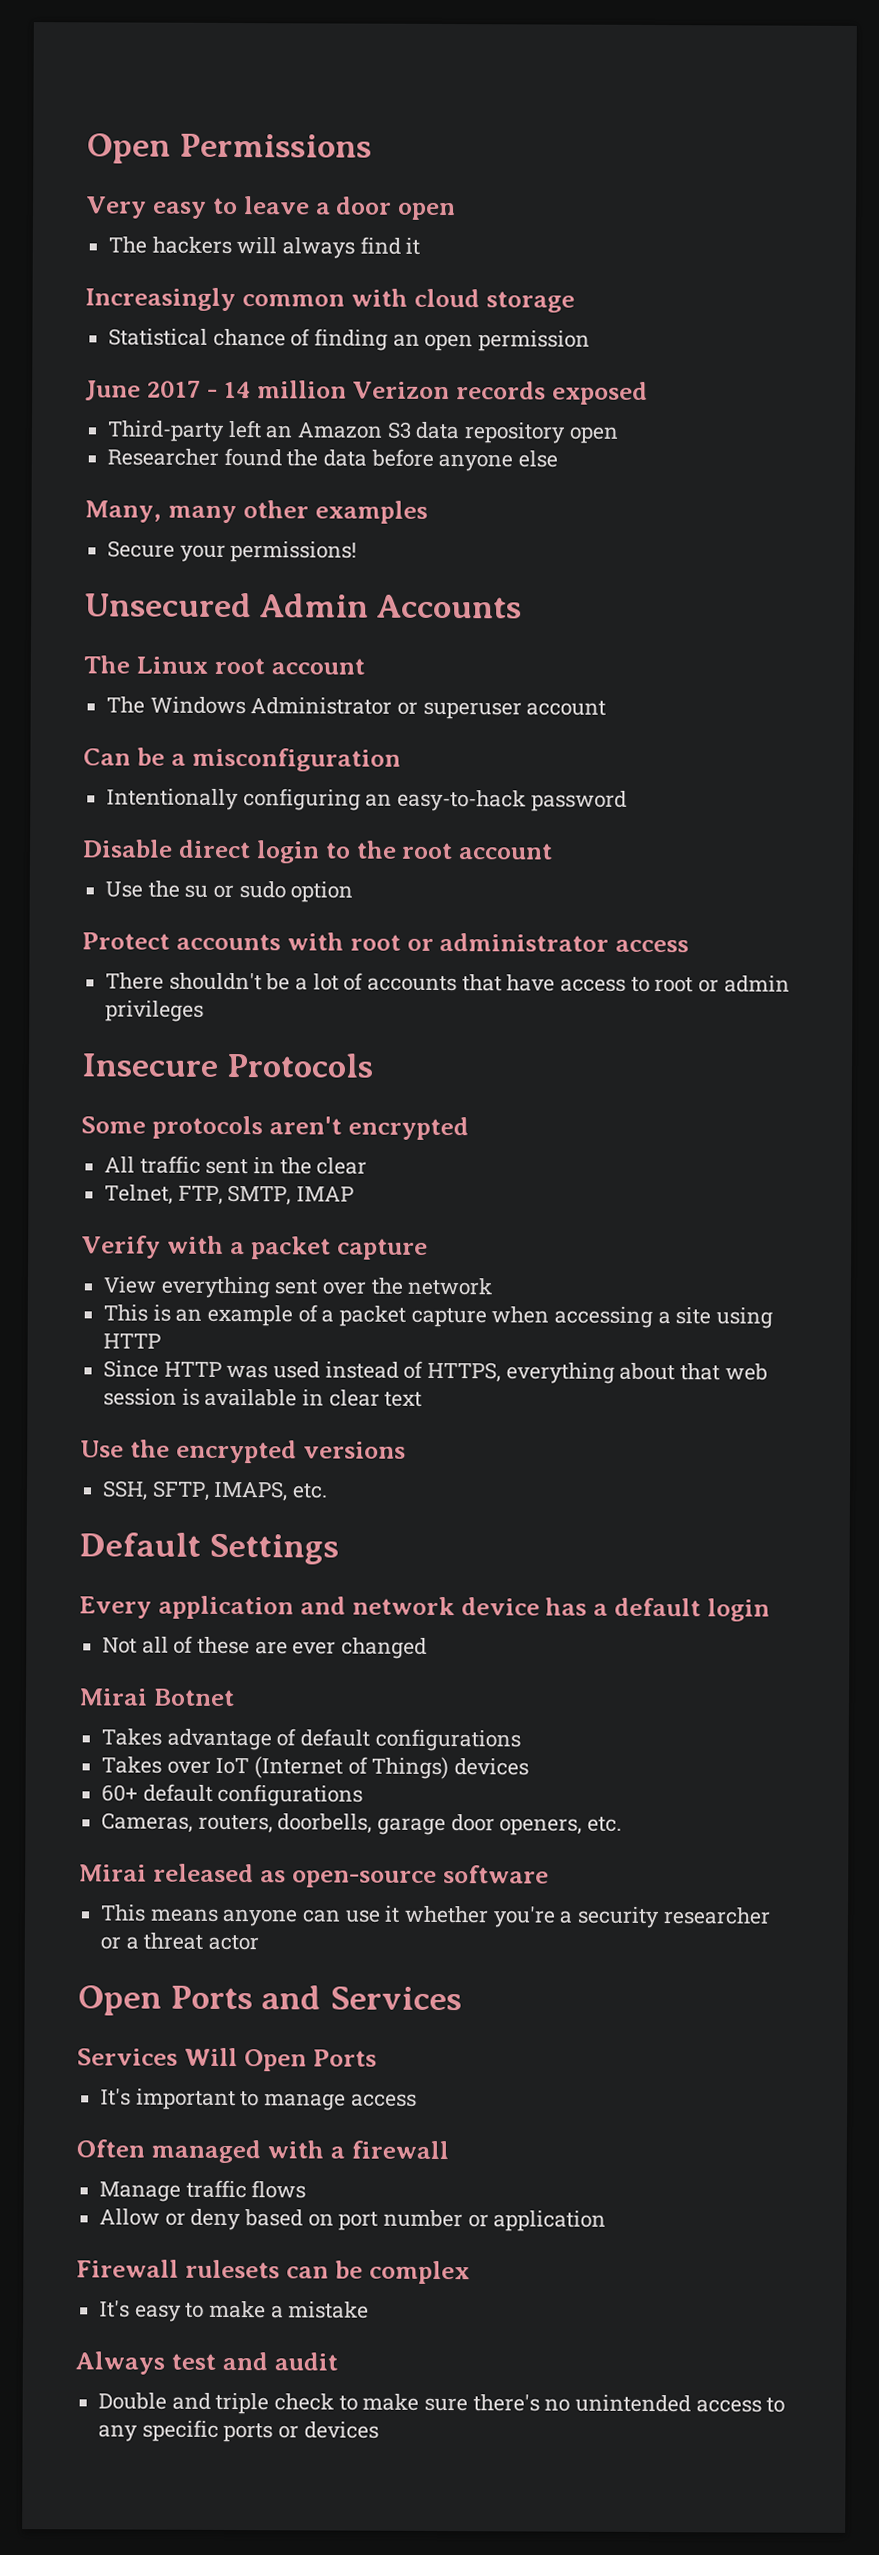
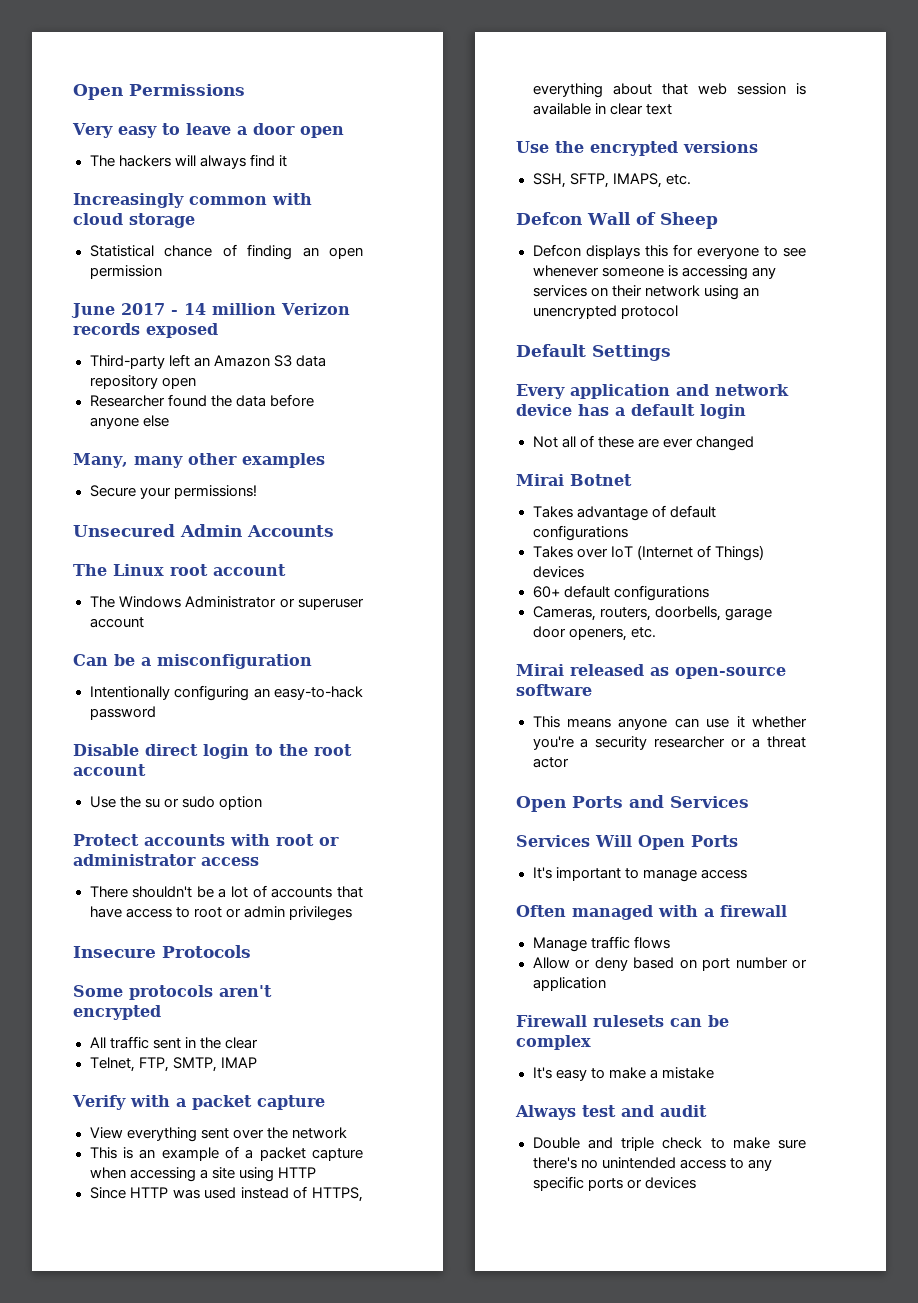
(329, 1491) none -> [516,212,718,229] [532,244,806,259] [532,265,776,280] [532,285,759,300] [532,305,678,319] // Defcon Wall of Sheep // Defcon displays this for everyone to see whenever someone is accessing any services on their network using an unencrypted protocol

